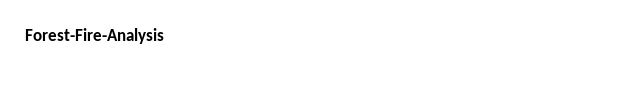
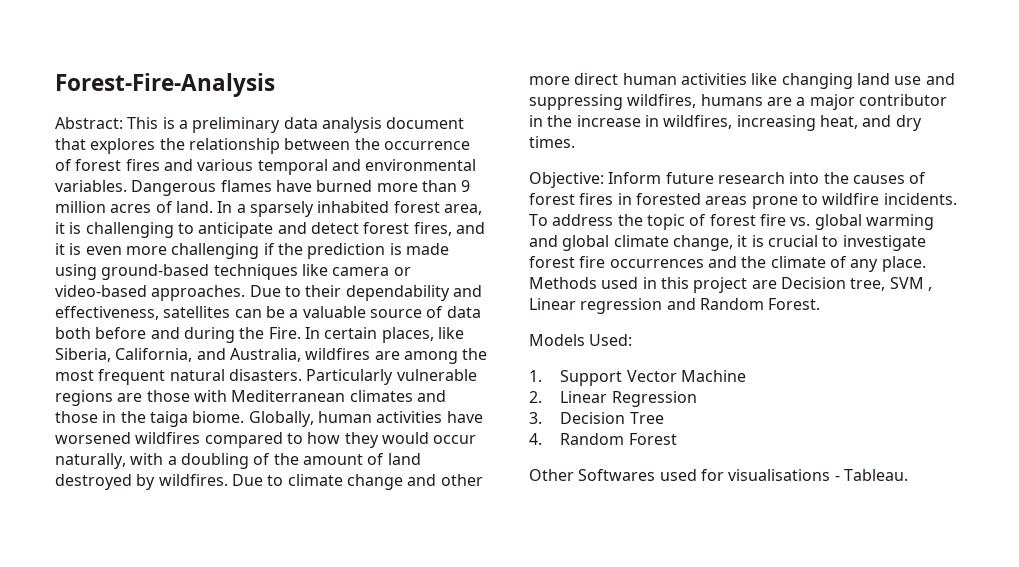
(164, 36) none -> [55,117,465,133] [55,138,470,154] [55,159,477,175] [55,180,471,196] [55,201,482,217] [55,222,485,238] [55,243,449,259] [55,264,411,280] [55,285,482,301] [55,306,481,320] [55,327,464,343] [55,348,488,364] [55,369,477,385] [55,390,446,406] [55,411,483,427] [55,432,477,448] [55,453,421,469] [55,474,483,490] [529,73,955,89] [529,94,947,110] [529,115,922,131] [529,136,575,148] [529,172,927,188] [529,193,957,209] [529,214,934,230] [529,235,926,251] [529,256,926,272] [529,277,932,293] [529,298,821,314] [529,334,633,346] [529,370,746,386] [529,391,697,407] [529,412,664,424] [529,433,677,445] [529,469,908,481] // Abstract: This is a preliminary data analysis document that explores the relationship between the occurrence of forest fires and various temporal and environmental variables. Dangerous flames have burned more than 9 million acres of land. In a sparsely inhabited forest area, it is challenging to anticipate and detect forest fires, and it is even more challenging if the prediction is made using ground-based techniques like camera or video-based approaches. Due to their dependability and effectiveness, satellites can be a valuable source of data both before and during the Fire. In certain places, like Siberia, California, and Australia, wildfires are among the most frequent natural disasters. Particularly vulnerable regions are those with Mediterranean climates and those in the taiga biome. Globally, human activities have worsened wildfires compared to how they would occur naturally, with a doubling of the amount of land destroyed by wildfires. Due to climate change and other more direct human activities like changing land use and suppressing wildfires, humans are a major contributor in the increase in wildfires, increasing heat, and dry times. // Objective: Inform future research into the causes of forest fires in forested areas prone to wildfire incidents. To address the topic of forest fire vs. global warming and global climate change, it is crucial to investigate forest fire occurrences and the climate of any place. Methods used in this project are Decision tree, SVM , Linear regression and Random Forest. // Models Used: // 1. Support Vector Machine // 2. Linear Regression // 3. Decision Tree // 4. Random Forest // Other Softwares used for visualisations - Tableau.

